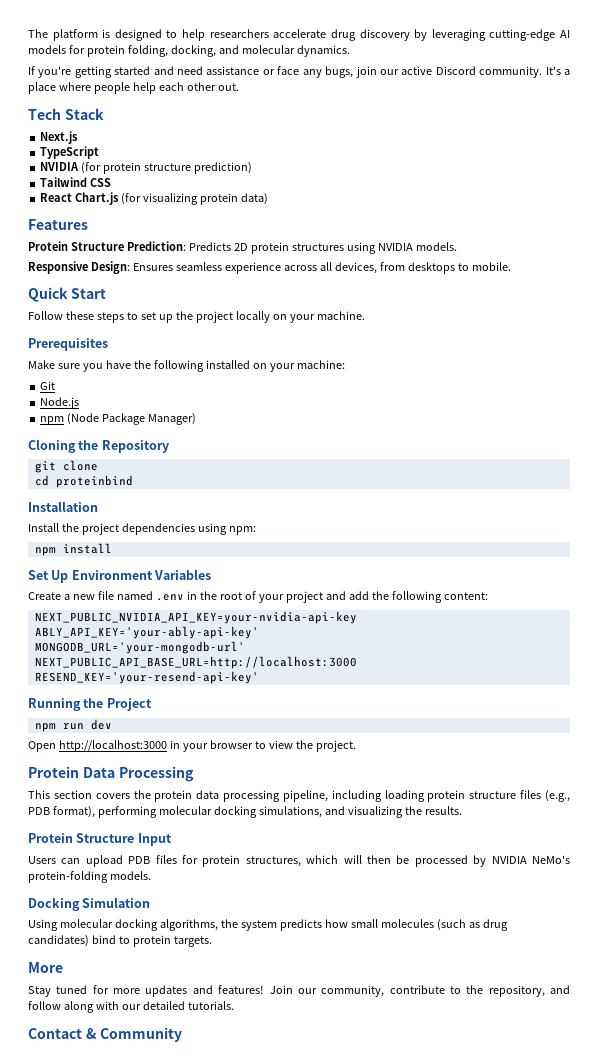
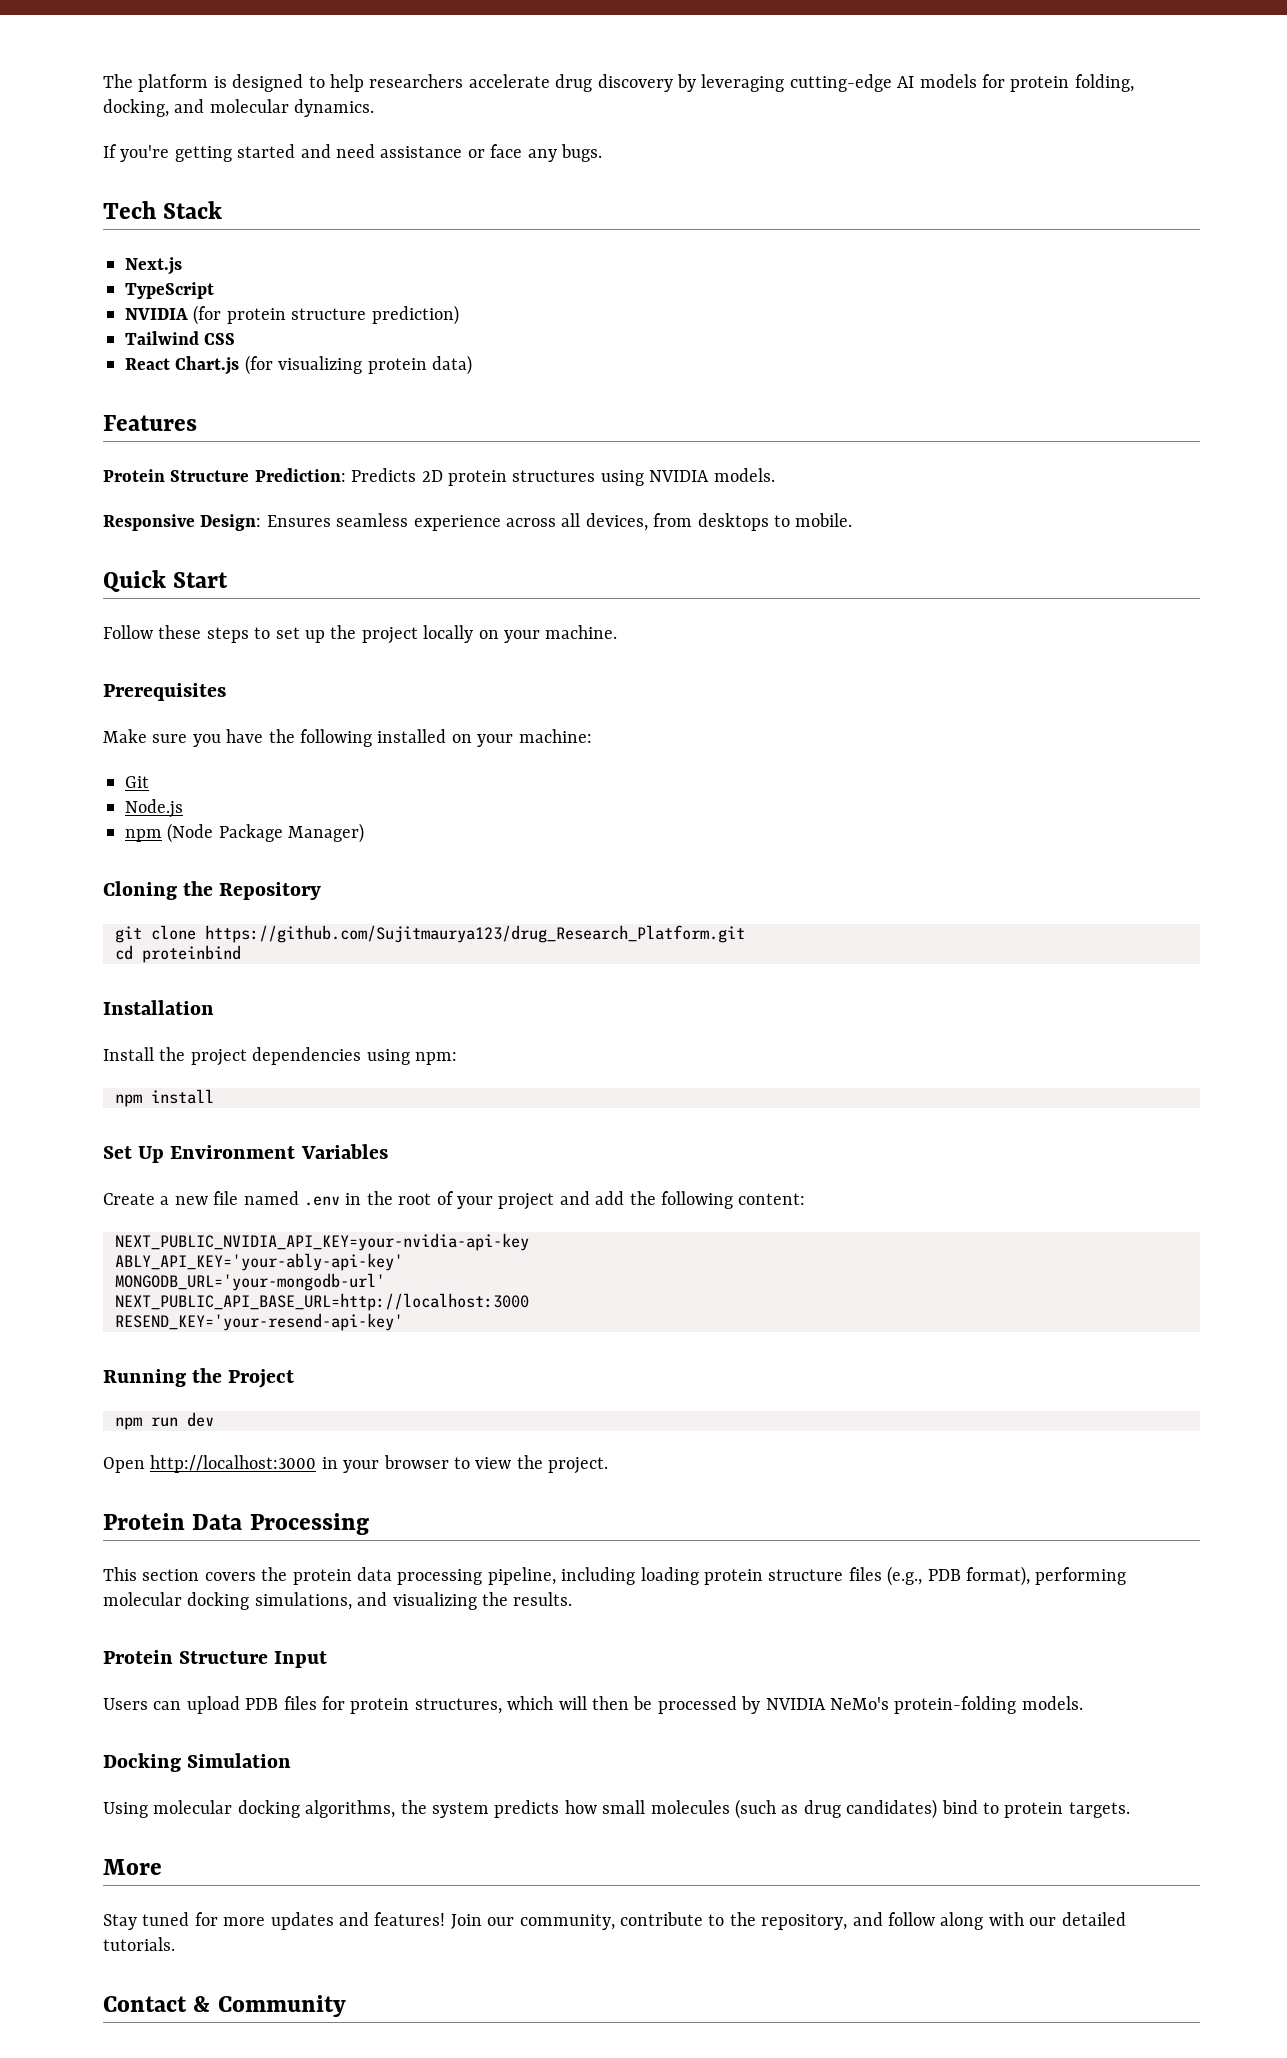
[325,66,570,78] [28,82,239,94] bugs, join our active Discord community. It's a place where people help each other out. -> [560,144,602,162] bugs.
(98, 465) none -> [205,925,745,943] https://github.com/Sujitmaurya123/drug_Research_Platform.git

